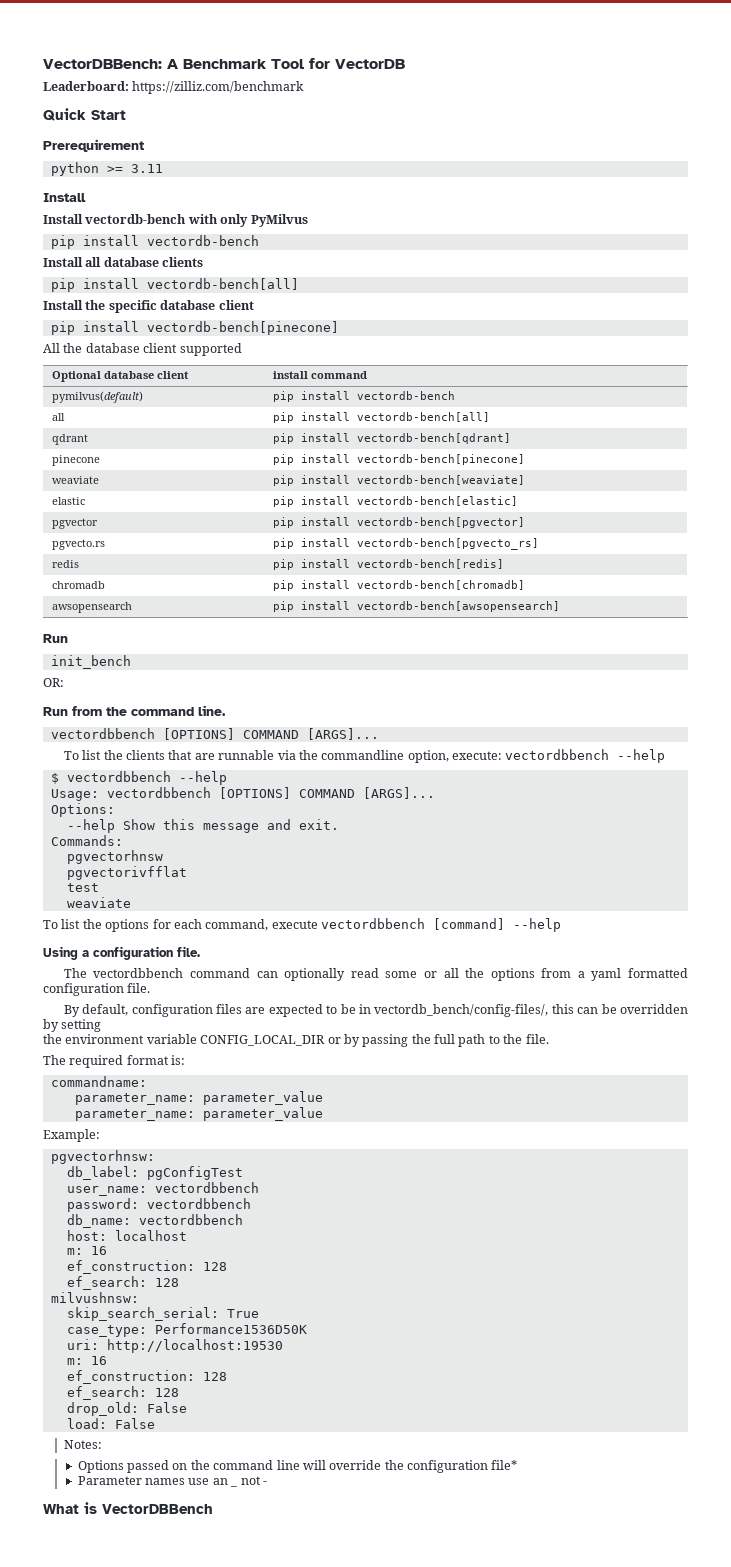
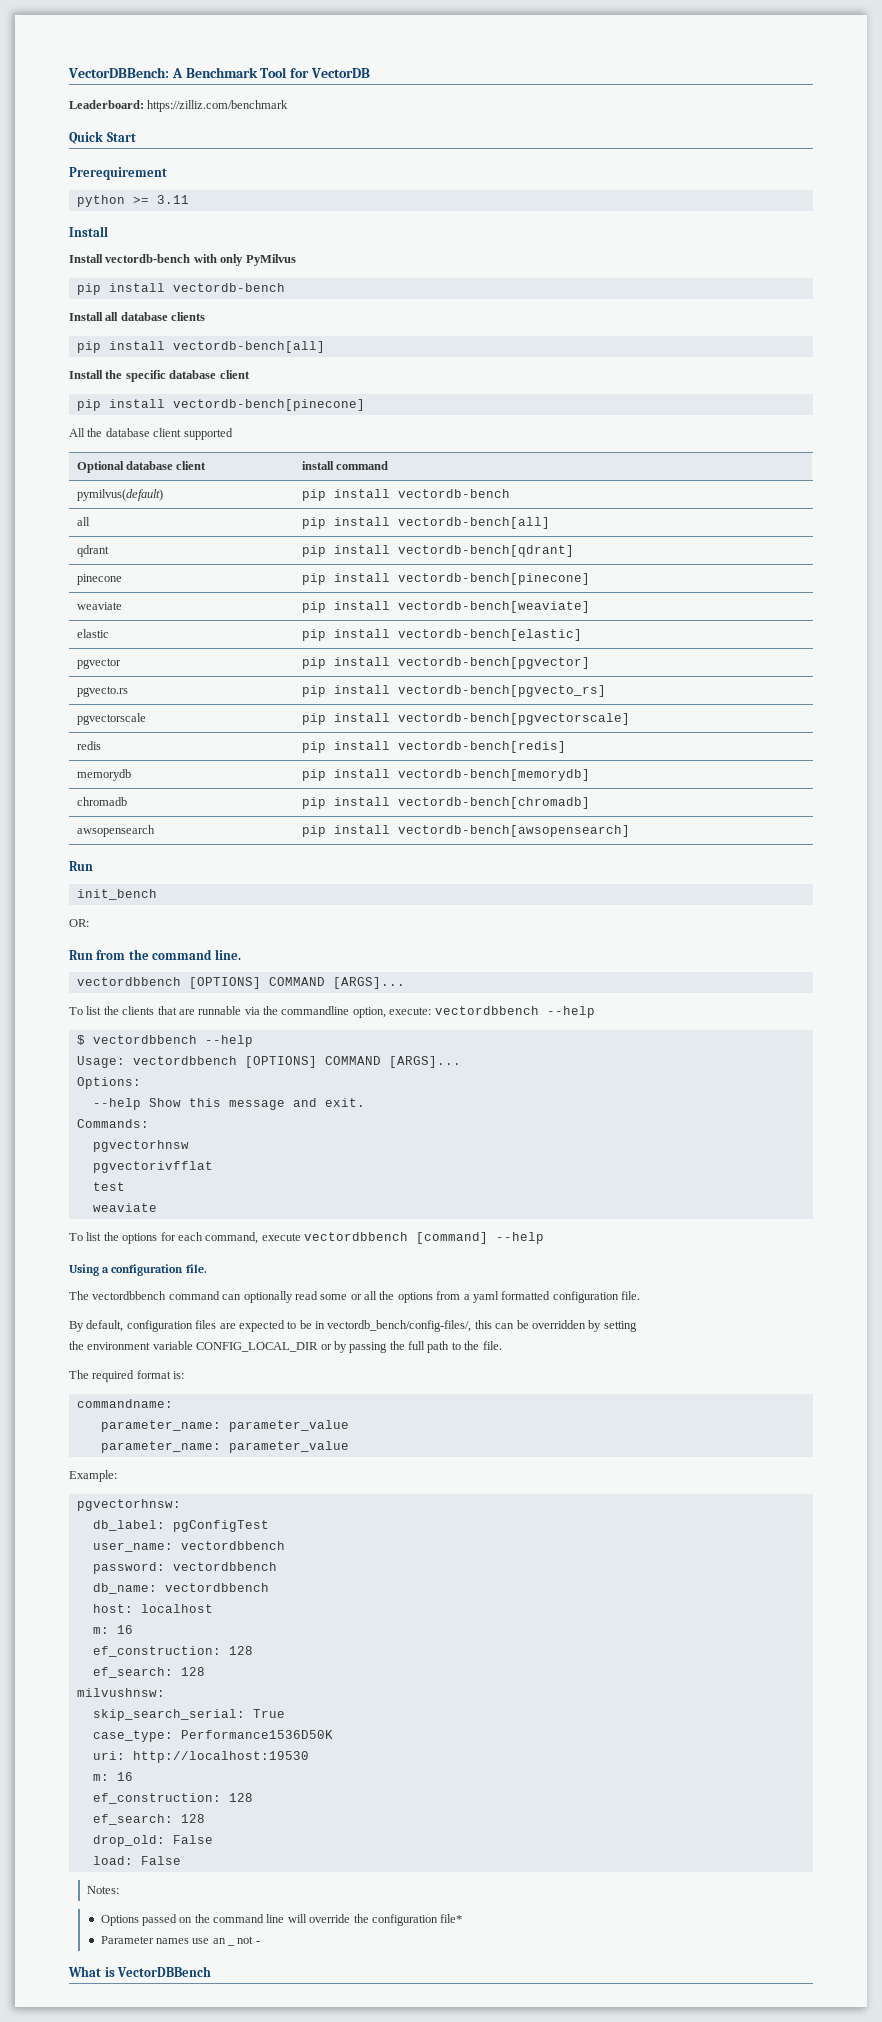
(540, 544) none -> [76,713,146,725] [301,713,630,725] // pgvectorscale | pip install vectordb-bench[pgvectorscale]
(505, 564) none -> [76,769,131,781] [301,769,590,781] // memorydb | pip install vectordb-bench[memorydb]

